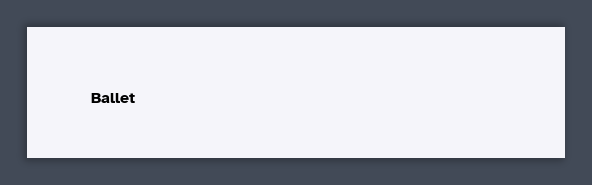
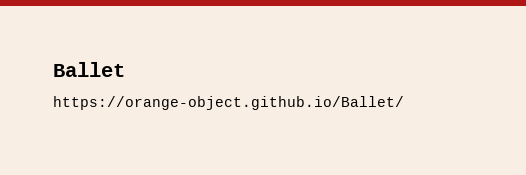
(135, 98) none -> [53,96,404,110] // https://orange-object.github.io/Ballet/

